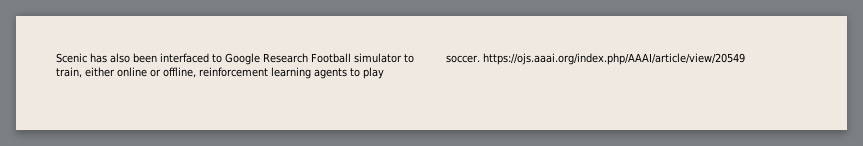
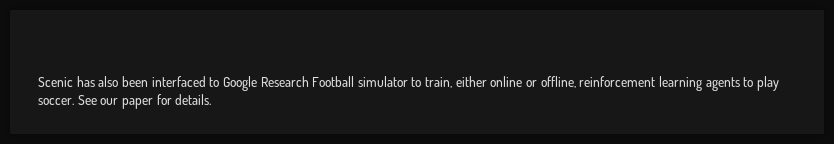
[483,53,745,65] https://ojs.aaai.org/index.php/AAAI/article/view/20549 -> [77,94,212,109] See our paper for details.

